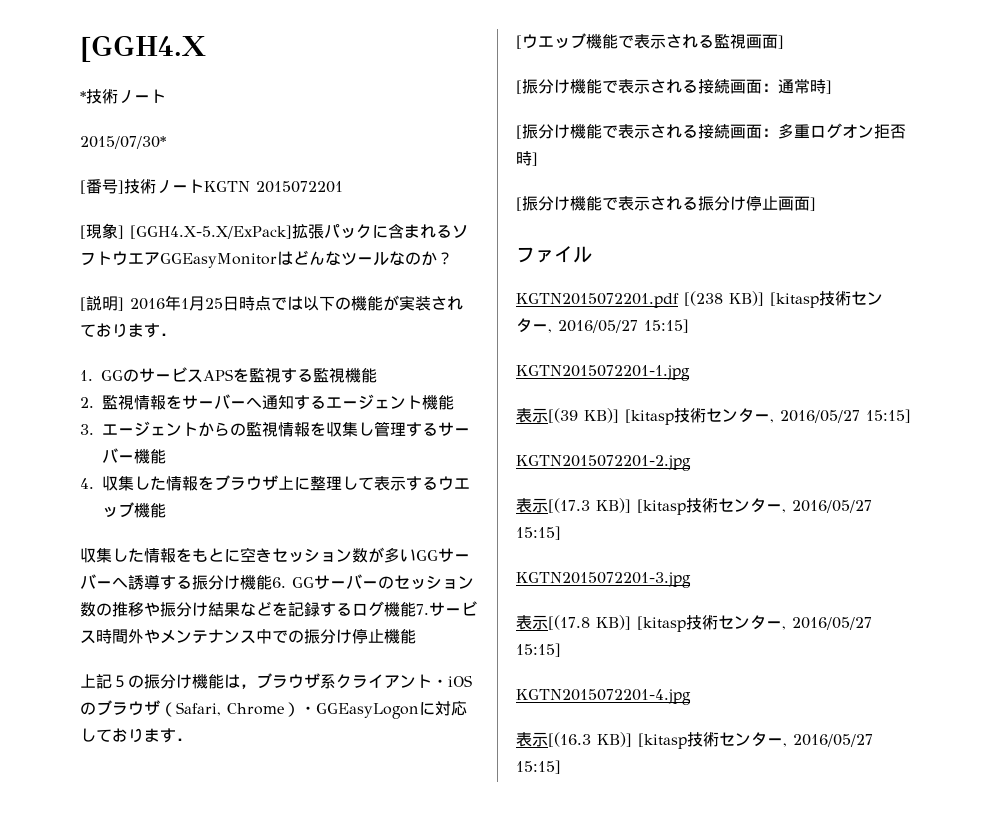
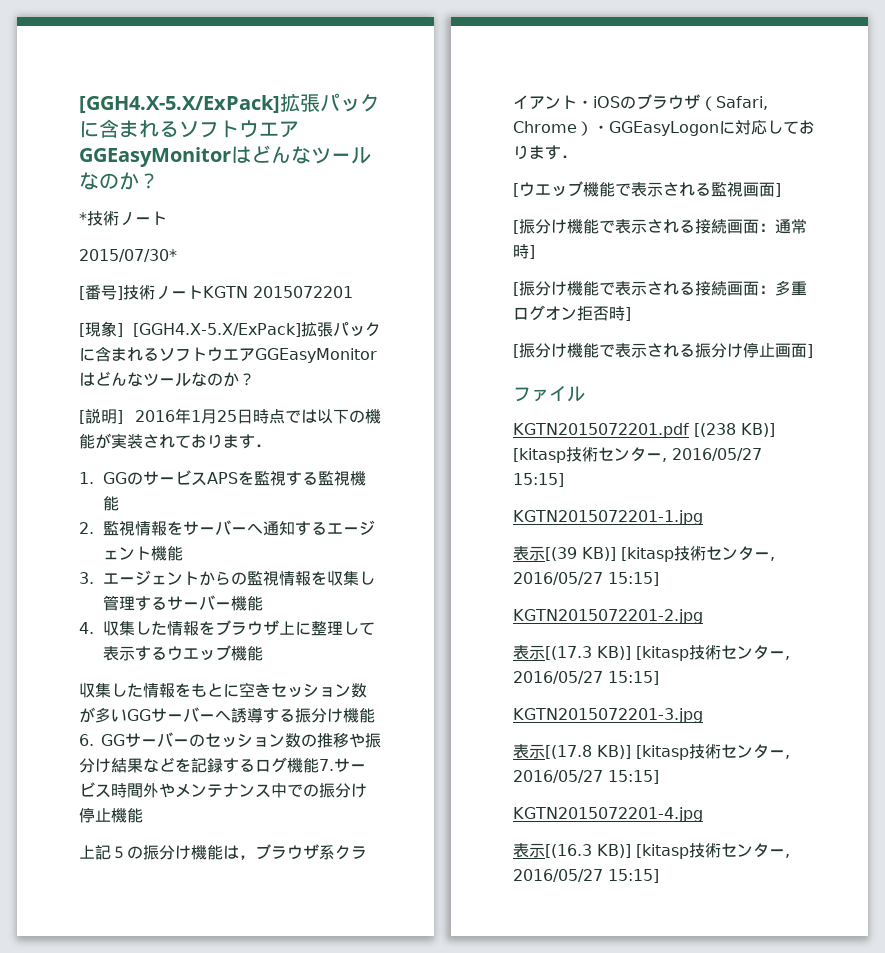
[80,35,206,62] [GGH4.X -> [79,93,380,113] [79,119,299,138] [79,145,371,167] [79,172,159,190] [GGH4.X-5.X/ExPack]拡張パックに含まれるソフトウエアGGEasyMonitorはどんなツールなのか？

